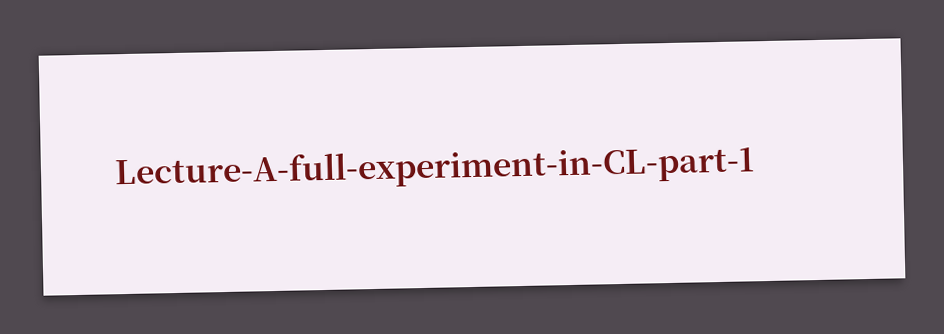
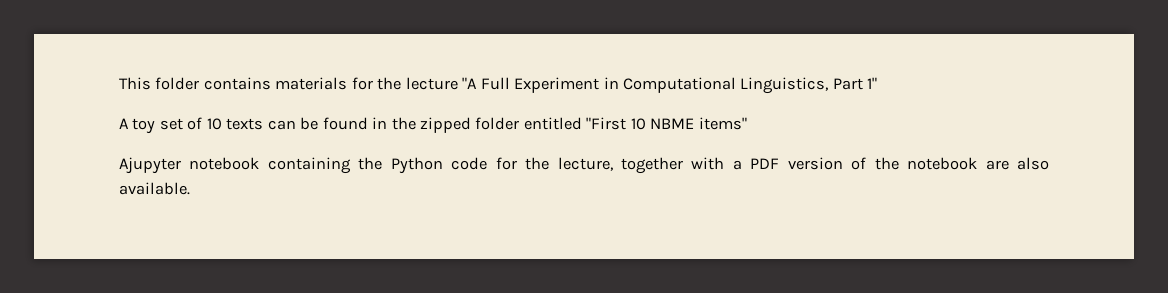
[114,144,755,193] Lecture-A-full-experiment-in-CL-part-1 -> [119,77,878,94] [119,117,747,134] [119,157,1050,174] [119,182,190,195] This folder contains materials for the lecture "A Full Experiment in Computational Linguistics, Part 1" // A toy set of 10 texts can be found in the zipped folder entitled "First 10 NBME items" // Ajupyter notebook containing the Python code for the lecture, together with a PDF version of the notebook are also available.

